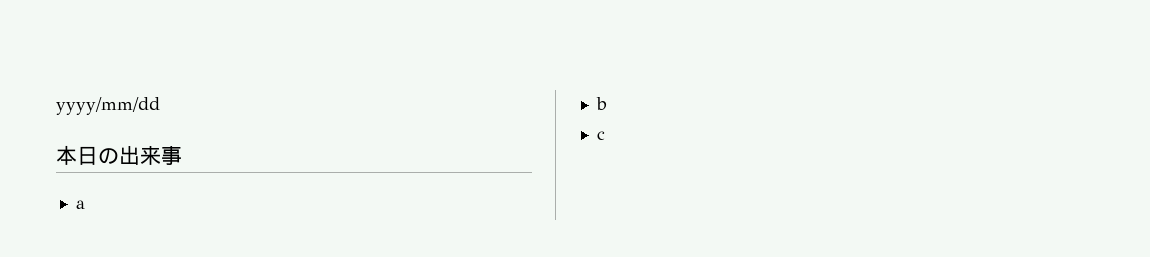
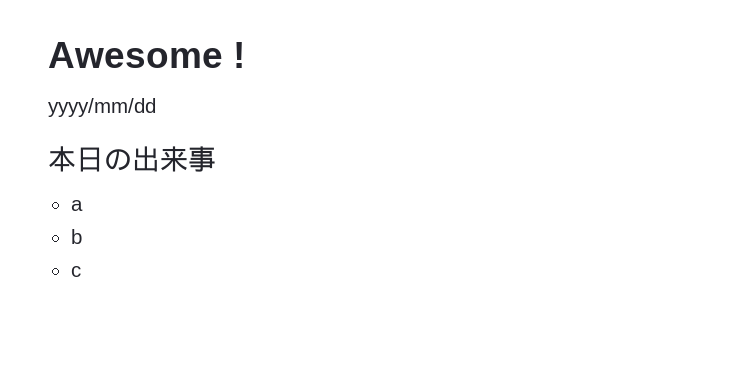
(56, 106) none -> [48,42,245,68] Awesome ! //

